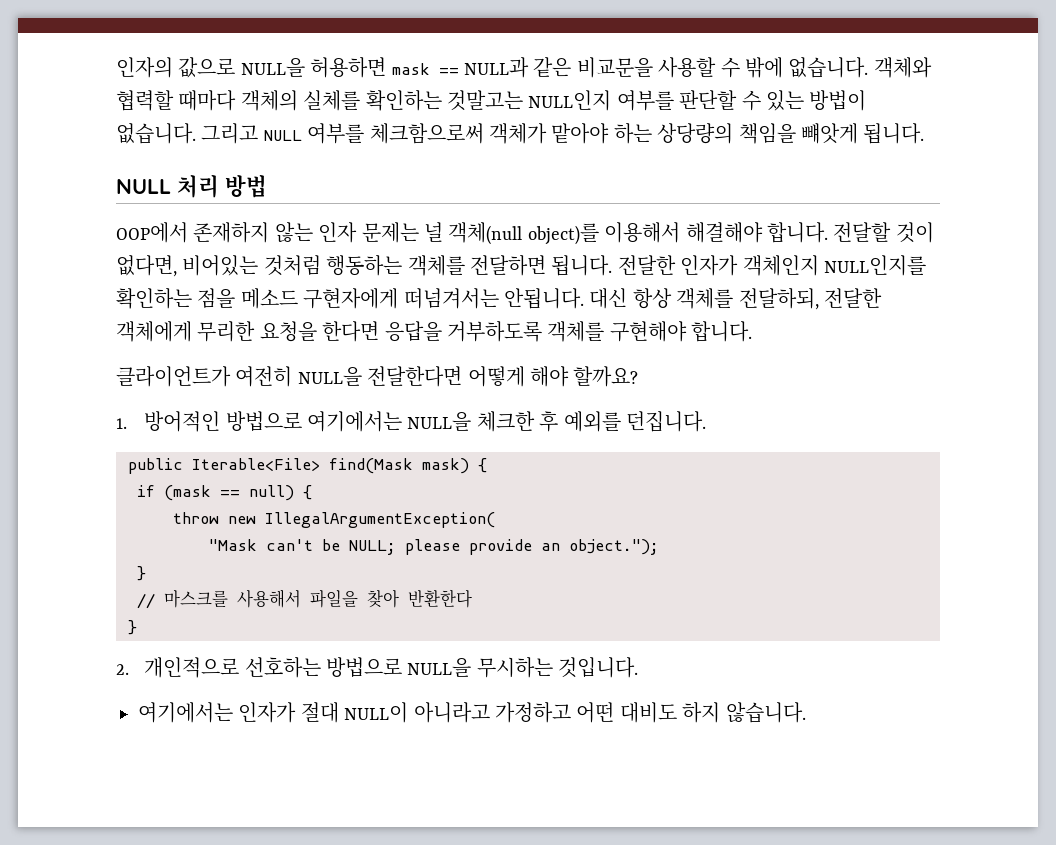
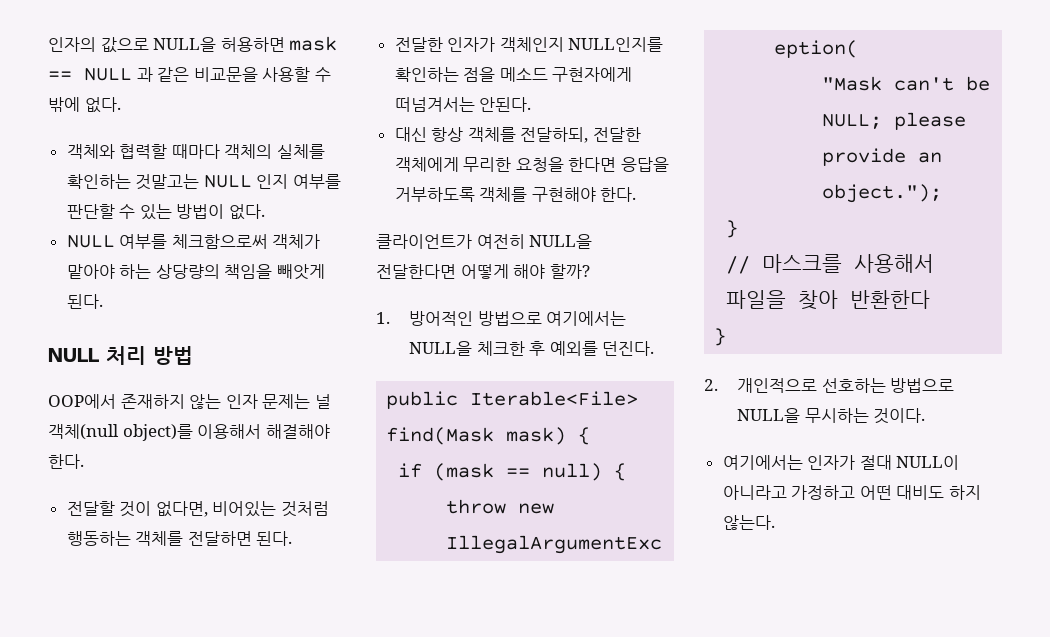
[464,57,529,78] NULL과 -> [84,67,153,82] NULL 과
[788,57,869,78] 없습니다. -> [84,97,121,113] 없다. //
[528,90,612,111] NULL인지 -> [203,174,289,189] NULL 인지
[116,123,259,144] 없습니다. 그리고 -> [229,204,266,220] 없다. //
[800,123,925,144] 뺴앗게 됩니다. -> [277,264,326,280] [66,294,103,309] 빼앗게 된다.
[766,222,828,243] 합니다. -> [48,454,84,469] 한다. //
[551,255,613,276] 됩니다. -> [256,531,293,546] 된다. //
[504,288,584,309] 안됩니다. -> [479,97,532,112] 안된다. //
[691,321,753,342] 합니다. -> [600,187,637,202] 한다.
[573,366,639,387] 할까요? -> [549,264,590,279] 할까?
[625,411,706,432] 던집니다. -> [602,341,655,356] 던진다.
[558,657,639,678] 것입니다. -> [873,408,926,424] 것이다.
[725,702,806,723] 않습니다. -> [722,515,775,530] 않는다.

